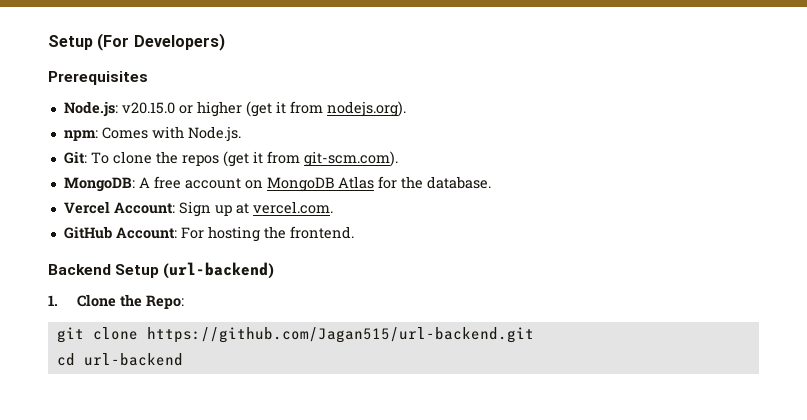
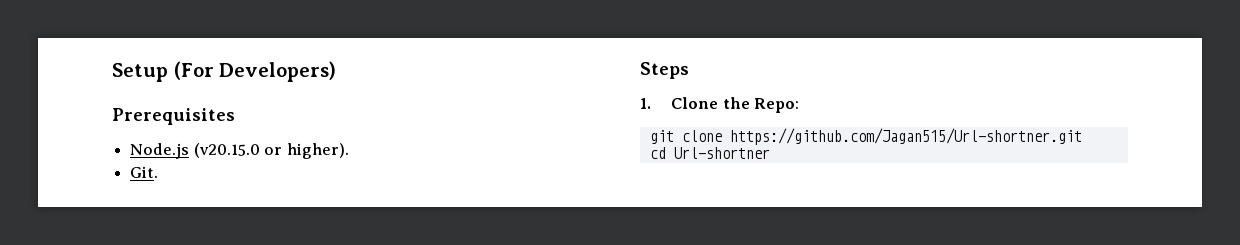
[63,101,406,117] [63,126,241,142] [63,151,398,167] [63,176,491,192] [63,201,333,217] [63,226,354,242] [48,262,275,279] Node.js: v20.15.0 or higher (get it from nodejs.org). // npm: Comes with Node.js. // Git: To clone the repos (get it from git-scm.com). // MongoDB: A free account on MongoDB Atlas for the database. // Vercel Account: Sign up at vercel.com. // GitHub Account: For hosting the frontend. // Backend Setup (url-backend) -> [130,143,349,159] [130,166,159,178] [640,62,689,79] Node.js (v20.15.0 or higher). // Git. // Steps
[146,327,534,343] https://github.com/Jagan515/url-backend.git -> [729,128,1082,145] https://github.com/Jagan515/Url-shortner.git
[83,353,183,366] url-backend -> [673,147,770,159] Url-shortner

